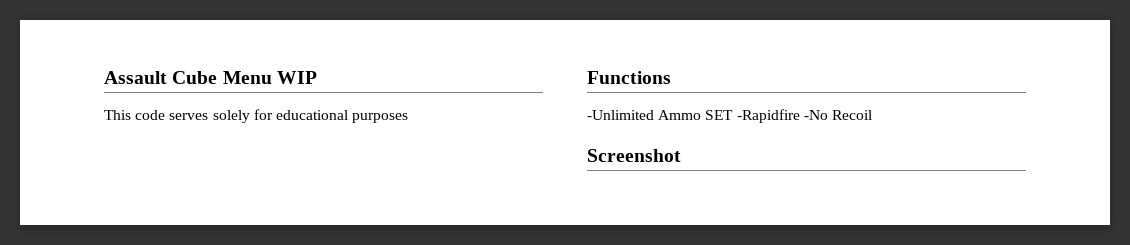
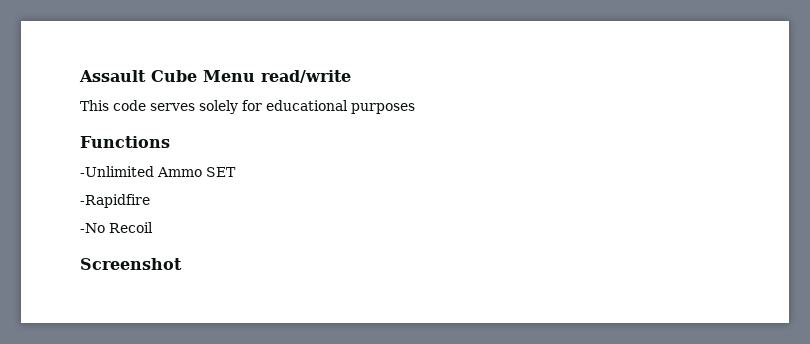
[276,71,317,84] WIP -> [261,70,351,83] read/write
(734, 115) none -> (236, 172) //
(800, 116) none -> (150, 201) //

